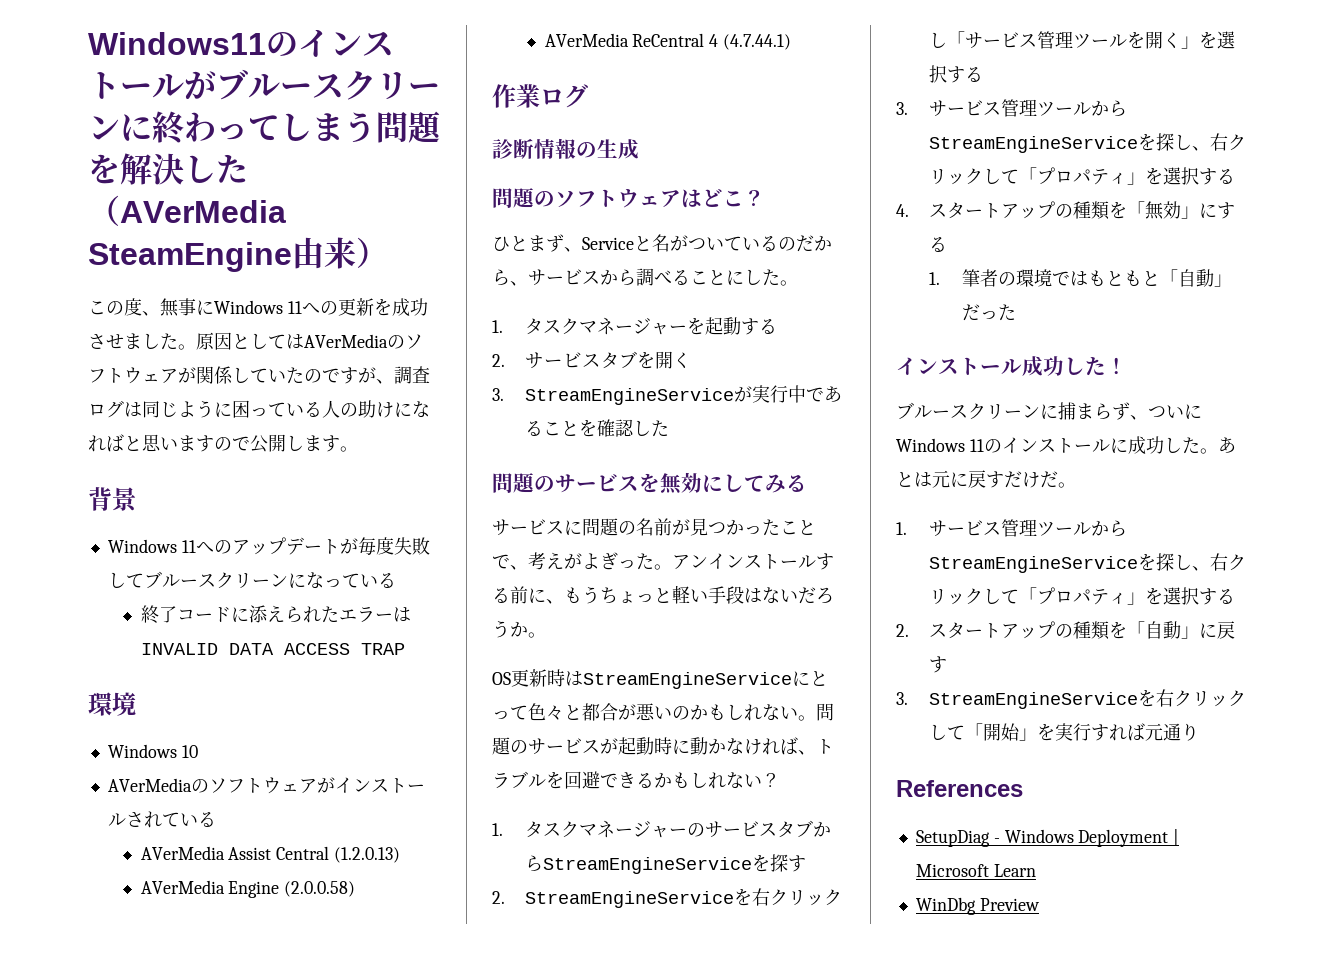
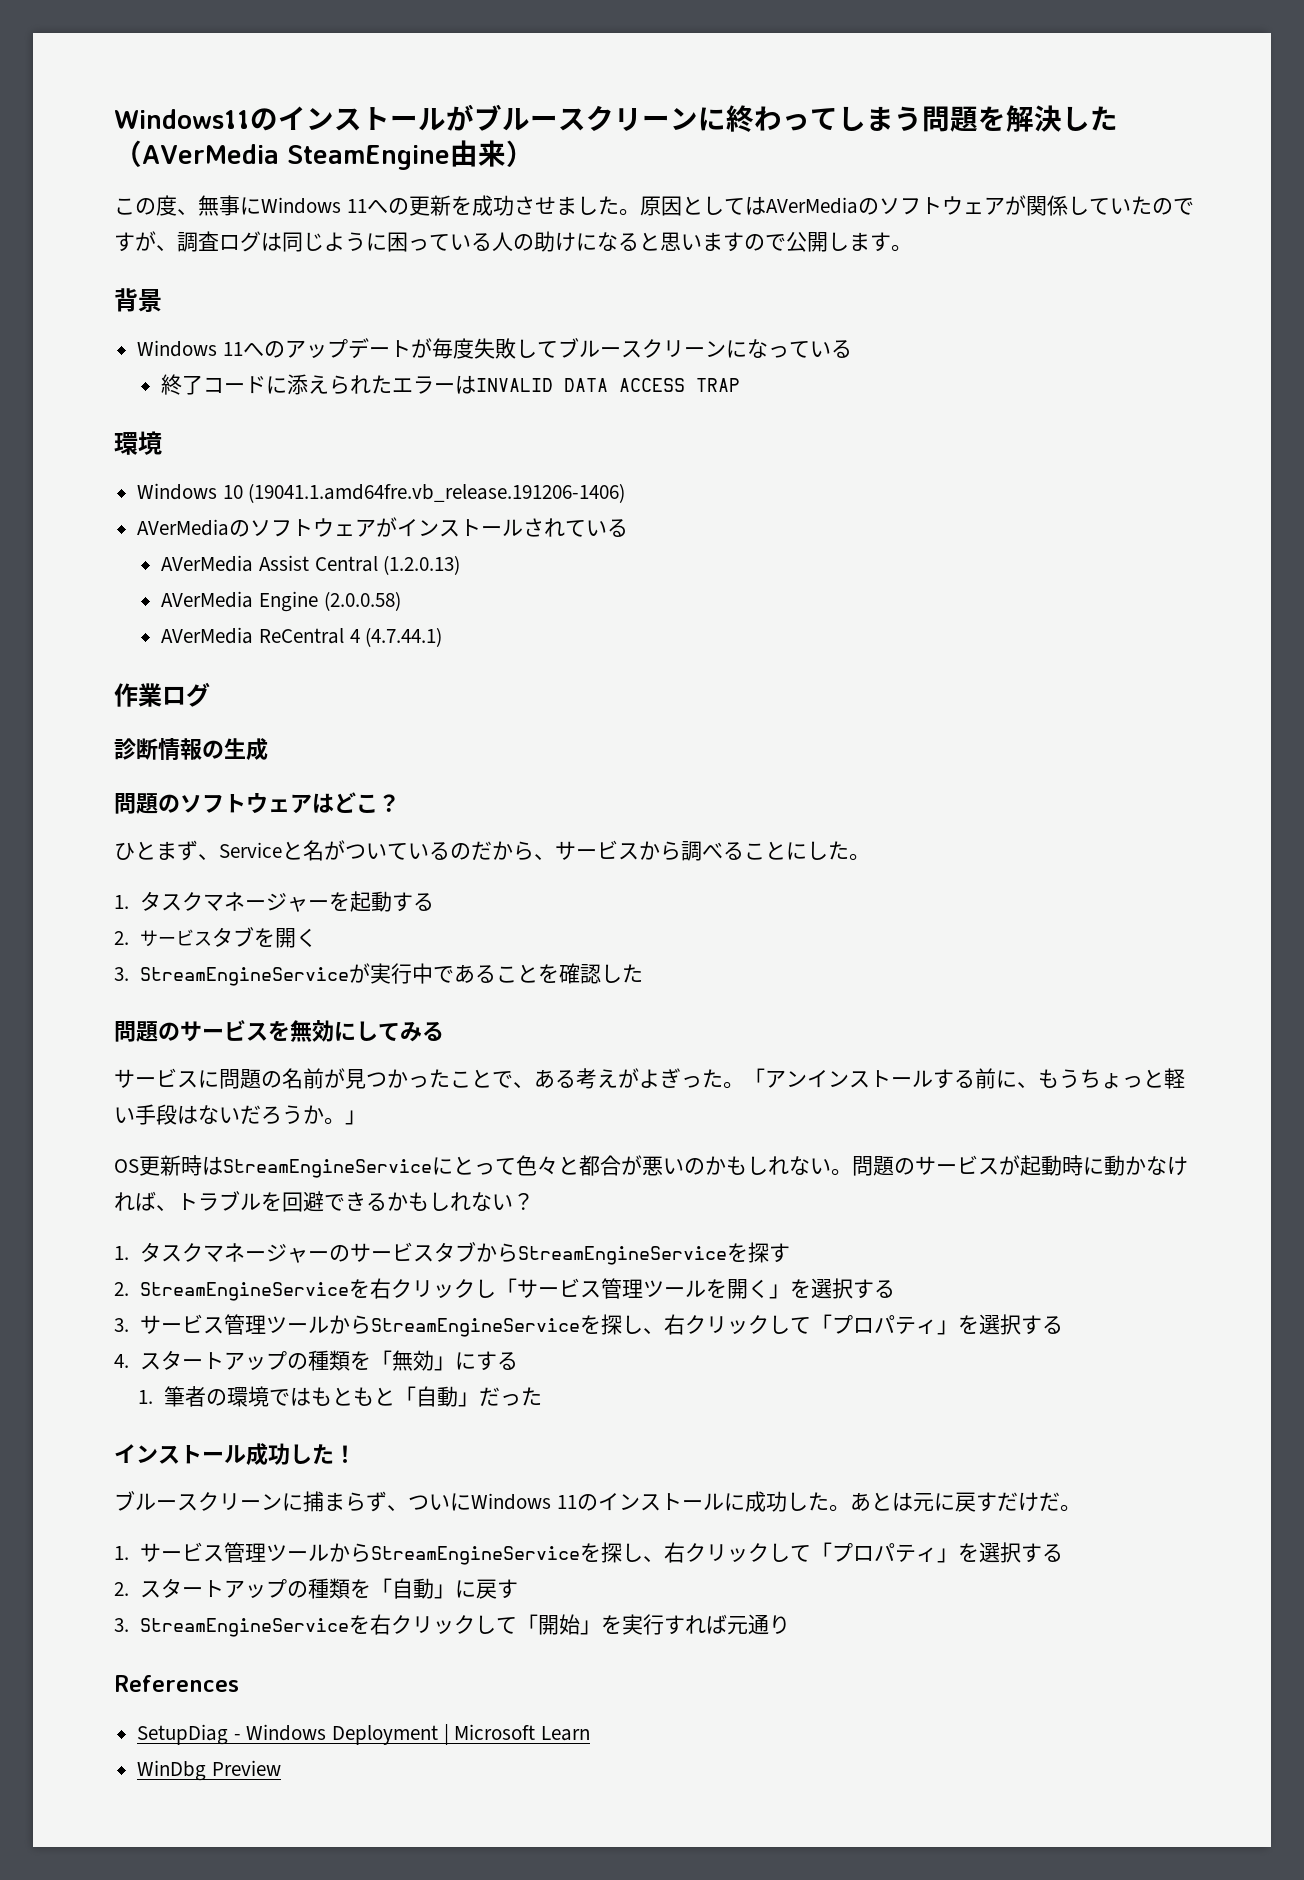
[88,434,124,452] れば -> [618,233,639,251] る
(198, 751) none -> [248,483,626,503] (19041.1.amd64fre.vb_release.191206-1406)
(528, 567) none -> [534,1069,576,1088] ある
(672, 567) none -> [744,1068,765,1086] 「
(546, 635) none -> [345,1110,366,1125] 」

